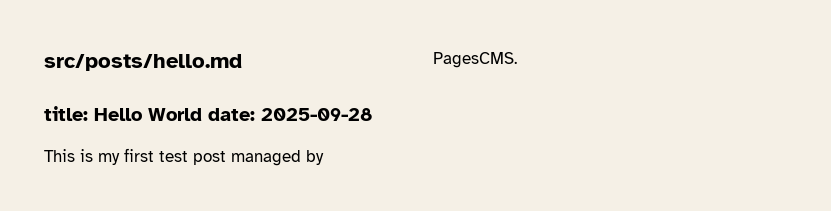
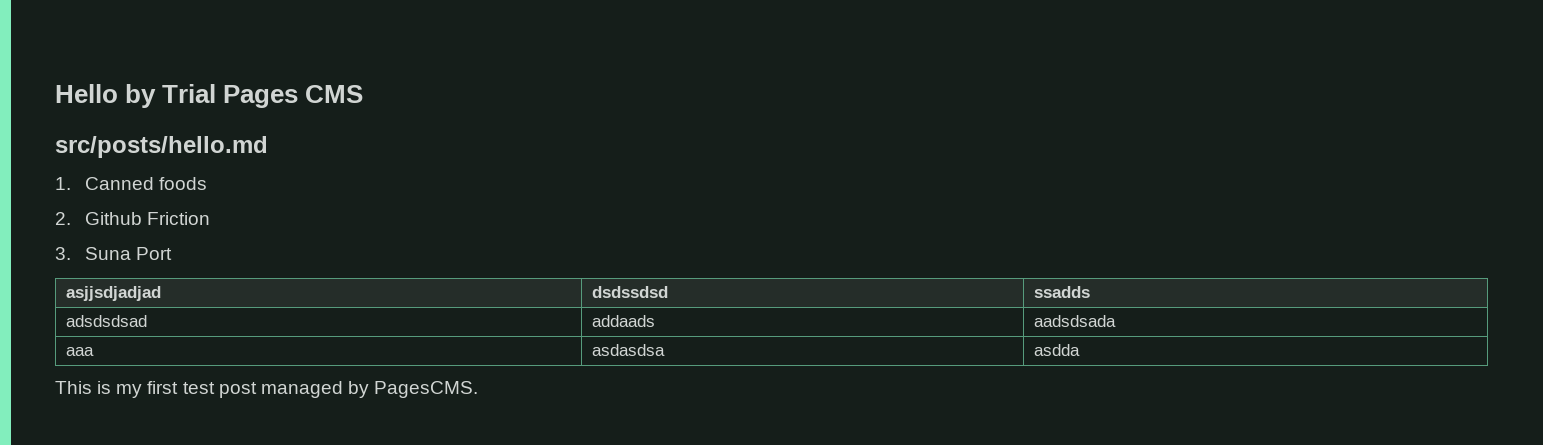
[44,54,242,71] [44,106,373,121] src/posts/hello.md // title: Hello World date: 2025-09-28 -> [55,84,364,108] [55,136,268,158] [55,177,208,190] [55,212,211,225] [55,247,173,260] [65,286,161,301] [591,286,668,298] [1033,286,1090,298] [65,315,147,327] [591,315,655,327] [1033,315,1116,327] [65,347,94,356] [591,344,665,356] [1033,344,1080,356] Hello by Trial Pages CMS // src/posts/hello.md // 1. Canned foods // 2. Github Friction // 3. Suna Port // asjjsdjadjad | dsdssdsd | ssadds // adsdsdsad | addaads | aadsdsada // aaa | asdasdsa | asdda

